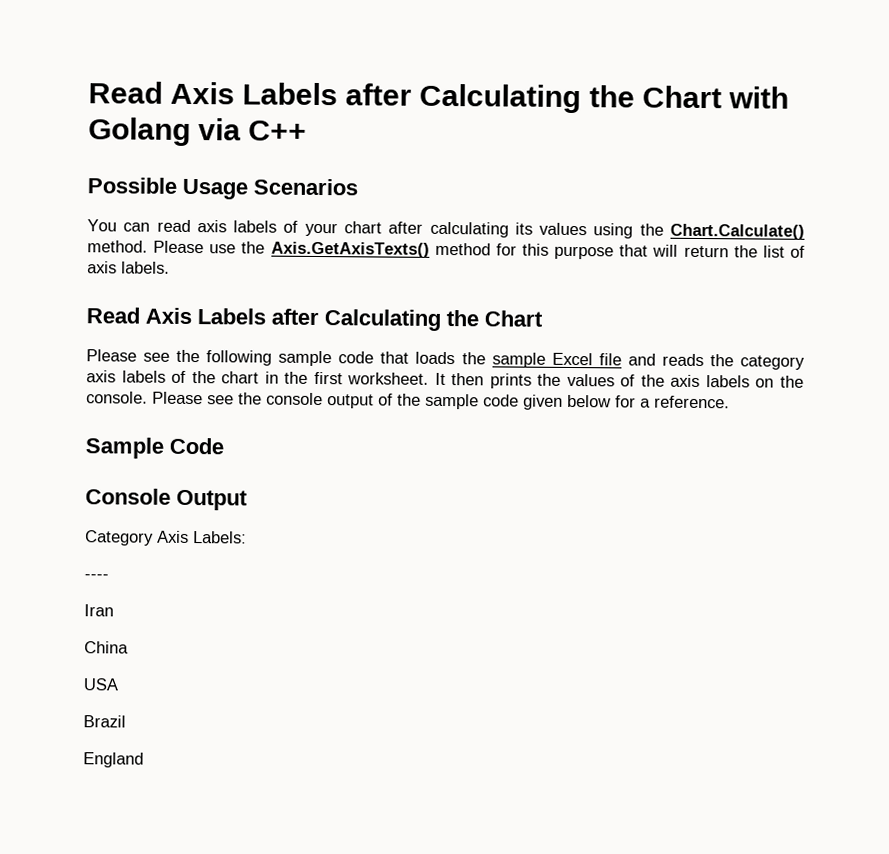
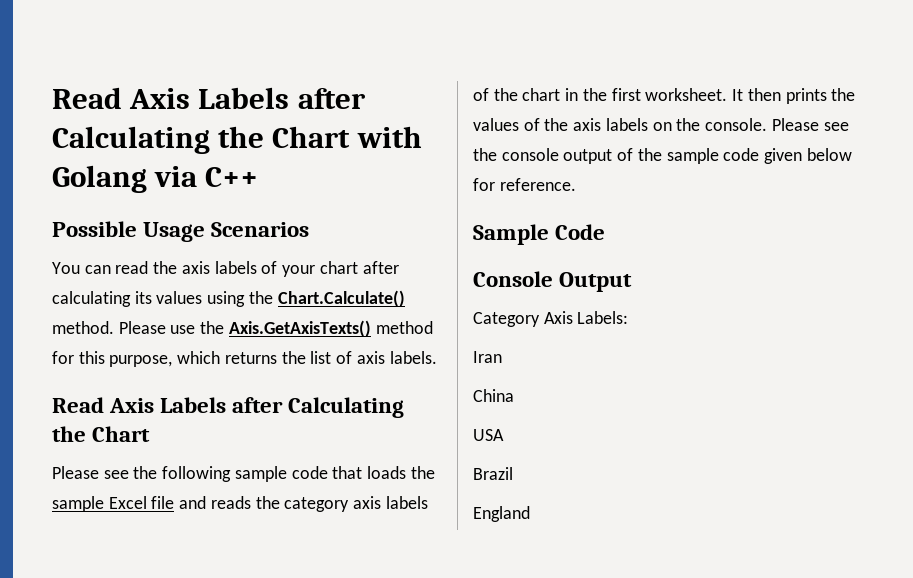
(191, 225) none -> [153,261,178,274] the
[554,244,729,260] purpose that will return -> [109,351,277,367] purpose, which returns
[640,398,651,408] a -> (495, 184) none
[84,574,109,580] // ---- -> (629, 317) none

